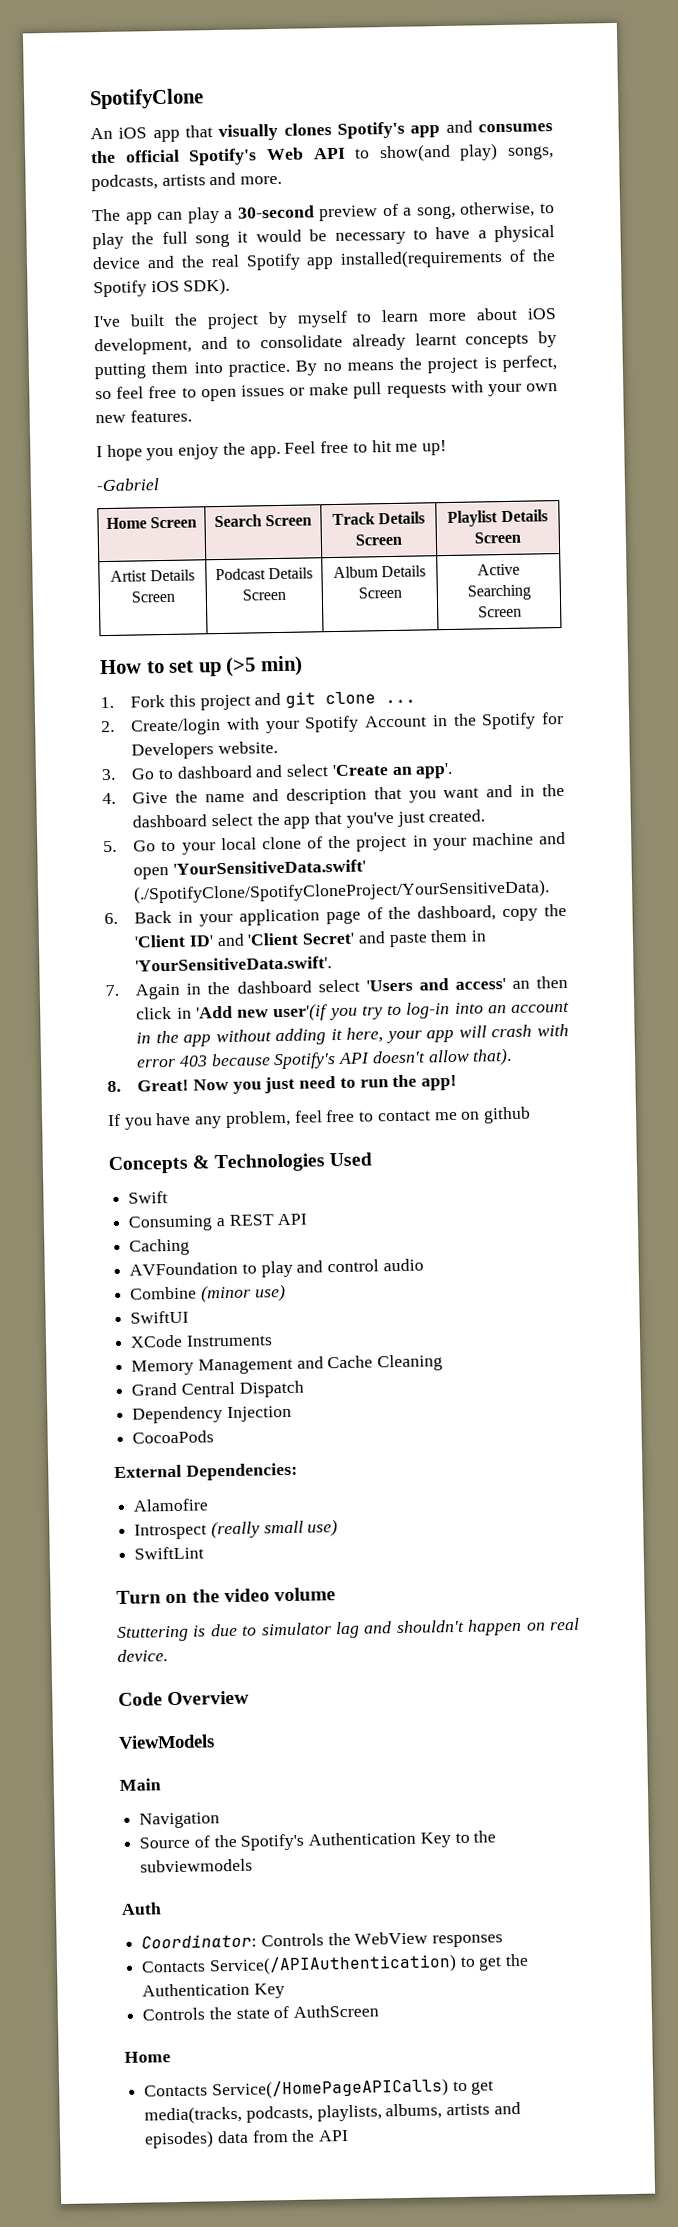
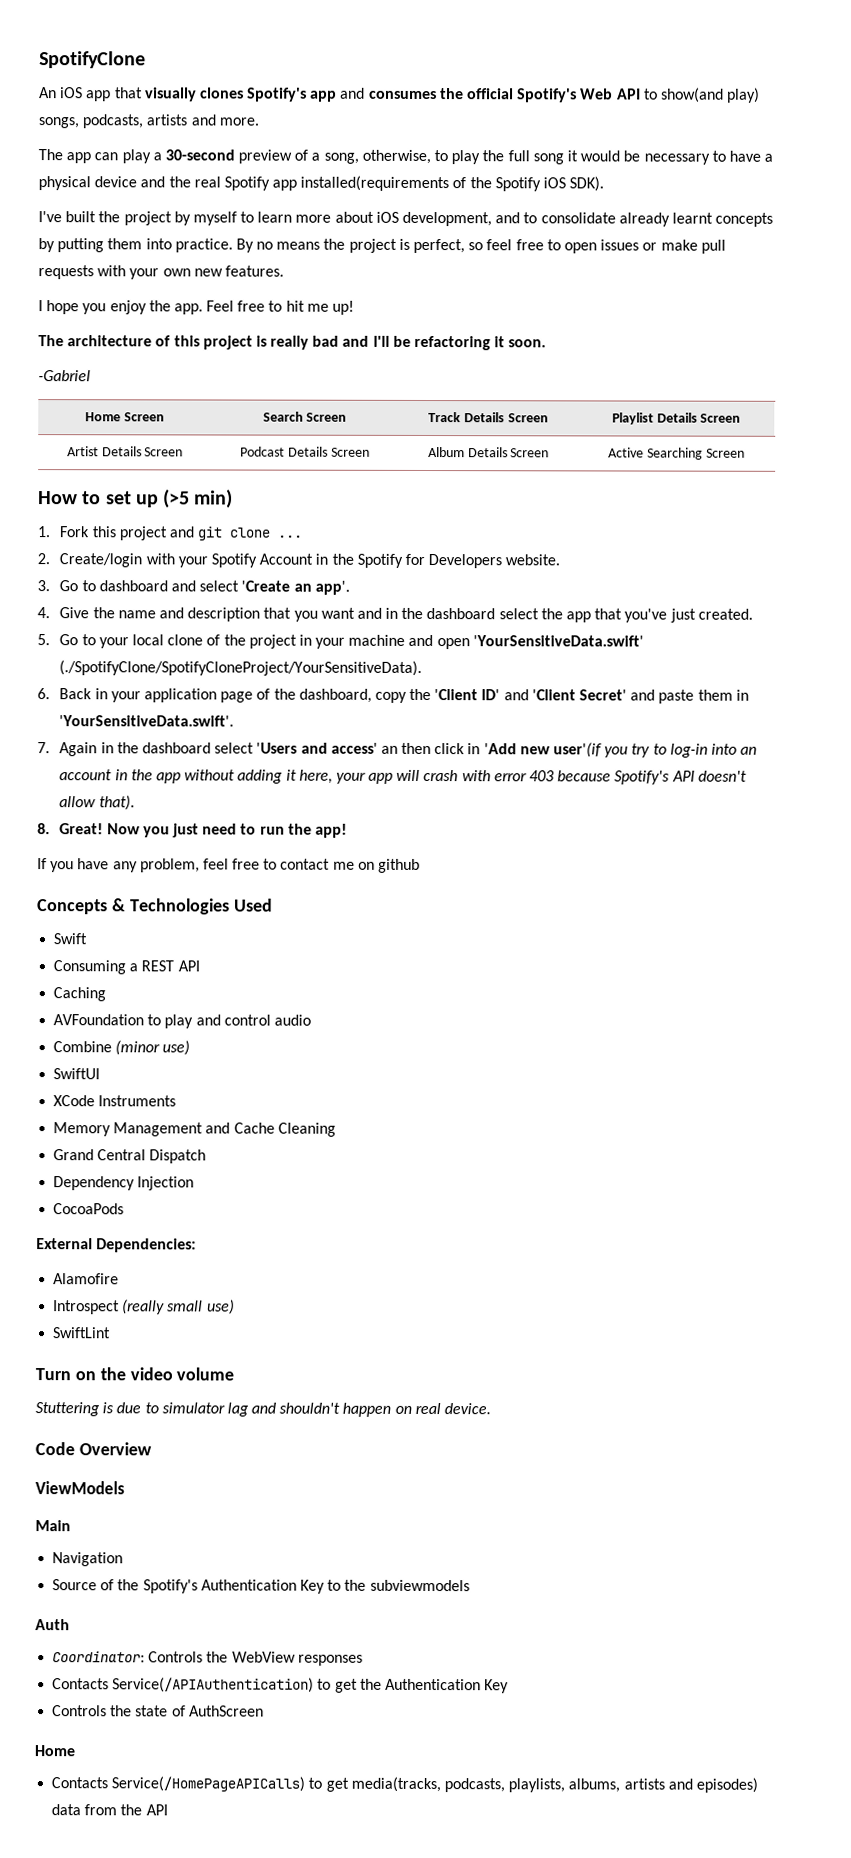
(447, 448) none -> [38,335,547,351] // The architecture of this project is really bad and I'll be refactoring it soon.

